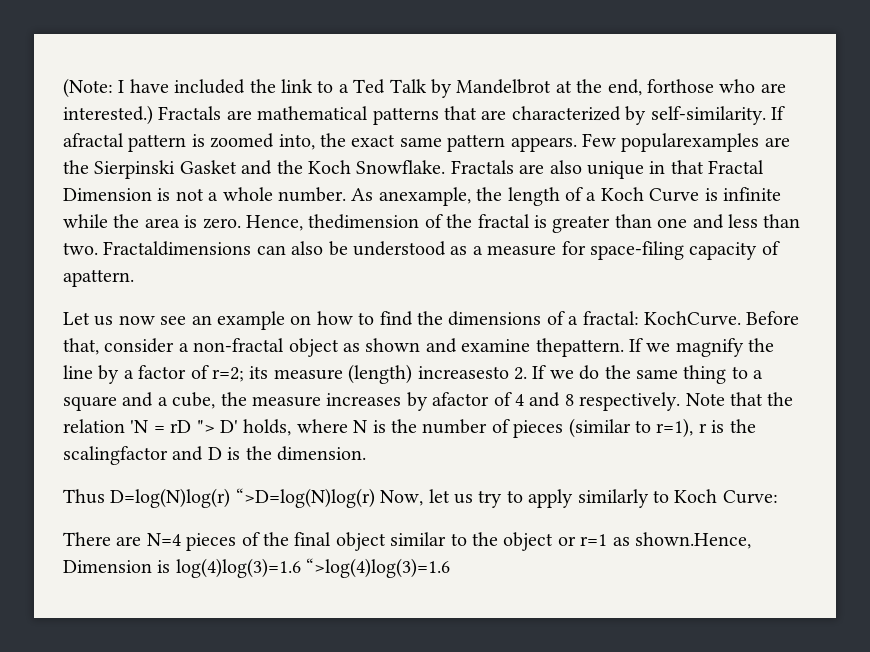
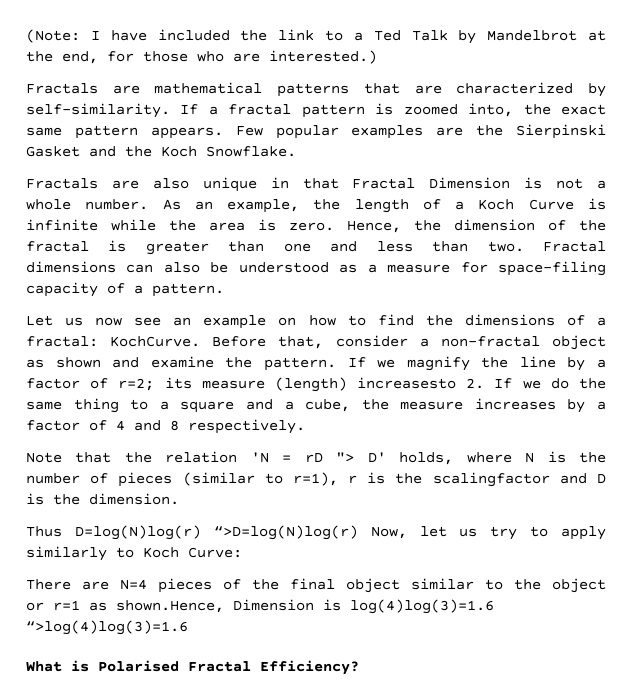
[646,79,714,93] forthose -> [107,51,188,62] for those
(153, 115) none -> (377, 57) //
[63,133,124,147] afractal -> [208,104,292,115] a fractal
[621,133,760,152] popularexamples -> [275,125,424,139] popular examples
(446, 167) none -> (296, 151) //
[378,187,471,206] anexample, -> [194,199,300,213] an example,
[308,214,420,229] thedimension -> [414,219,535,231] the dimension
[103,241,252,256] Fractaldimensions -> [543,241,606,252] [26,261,116,273] Fractal dimensions
[63,269,134,287] apattern. -> [134,283,224,297] a pattern.
[535,338,624,357] thepattern. -> [225,357,336,371] the pattern.
[432,392,490,406] afactor -> [597,401,606,410] [26,420,80,431] a factor
(681, 401) none -> (305, 426) //
(451, 568) none -> [26,660,359,675] // What is Polarised Fractal Efficiency?

